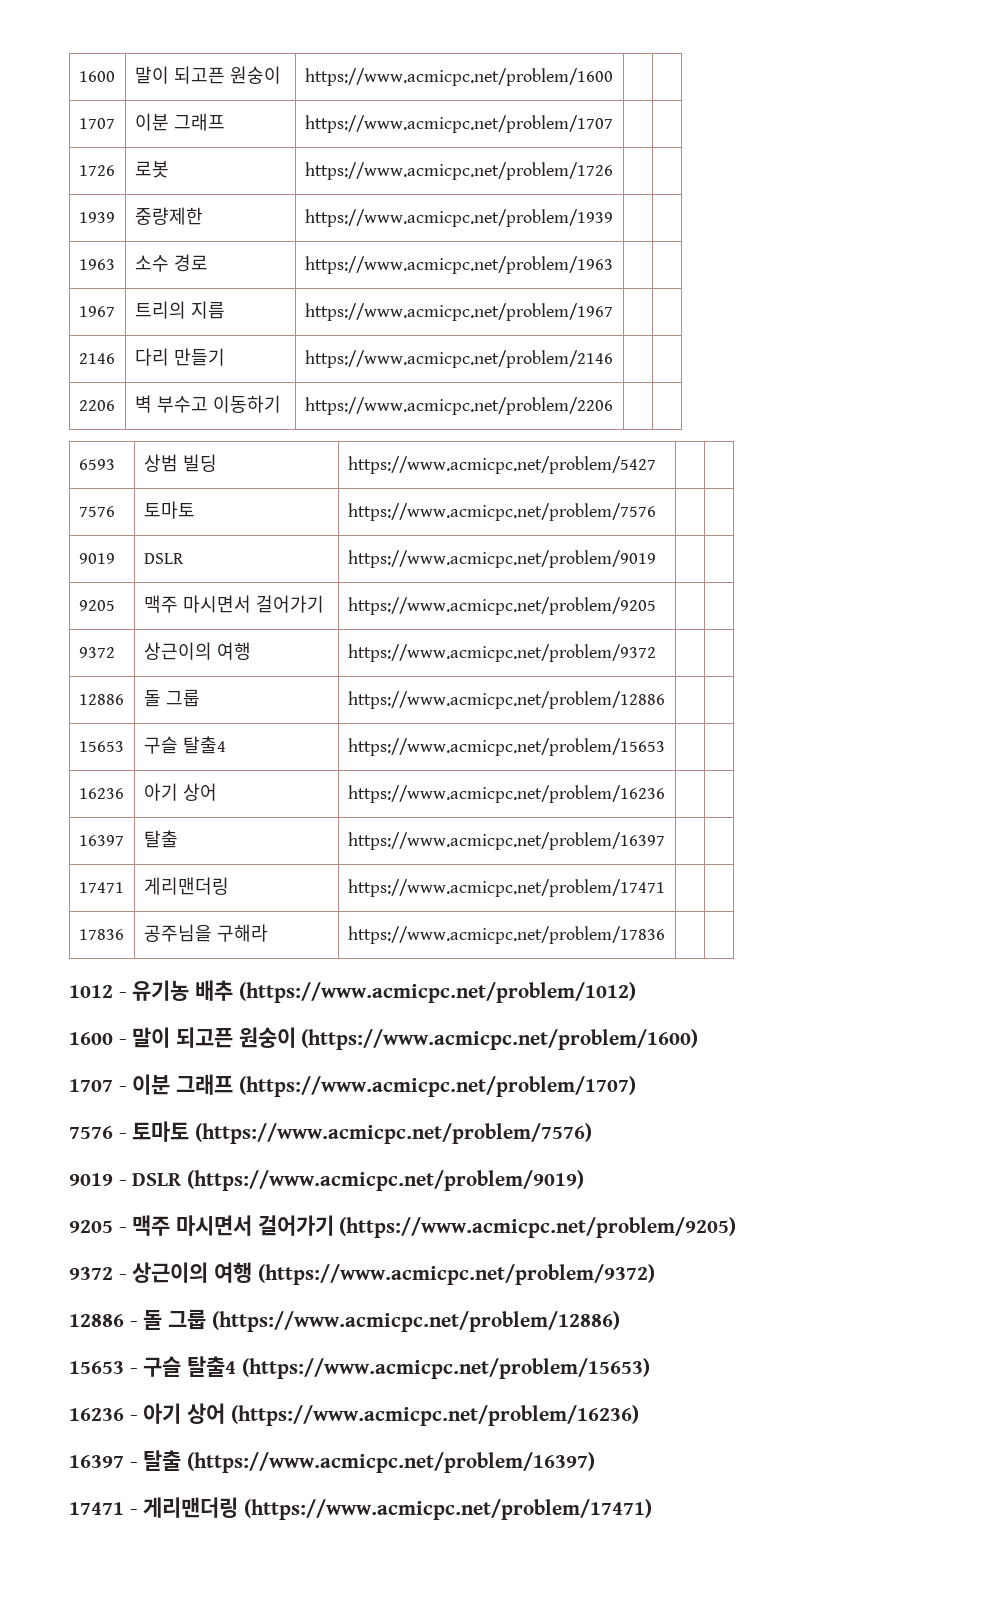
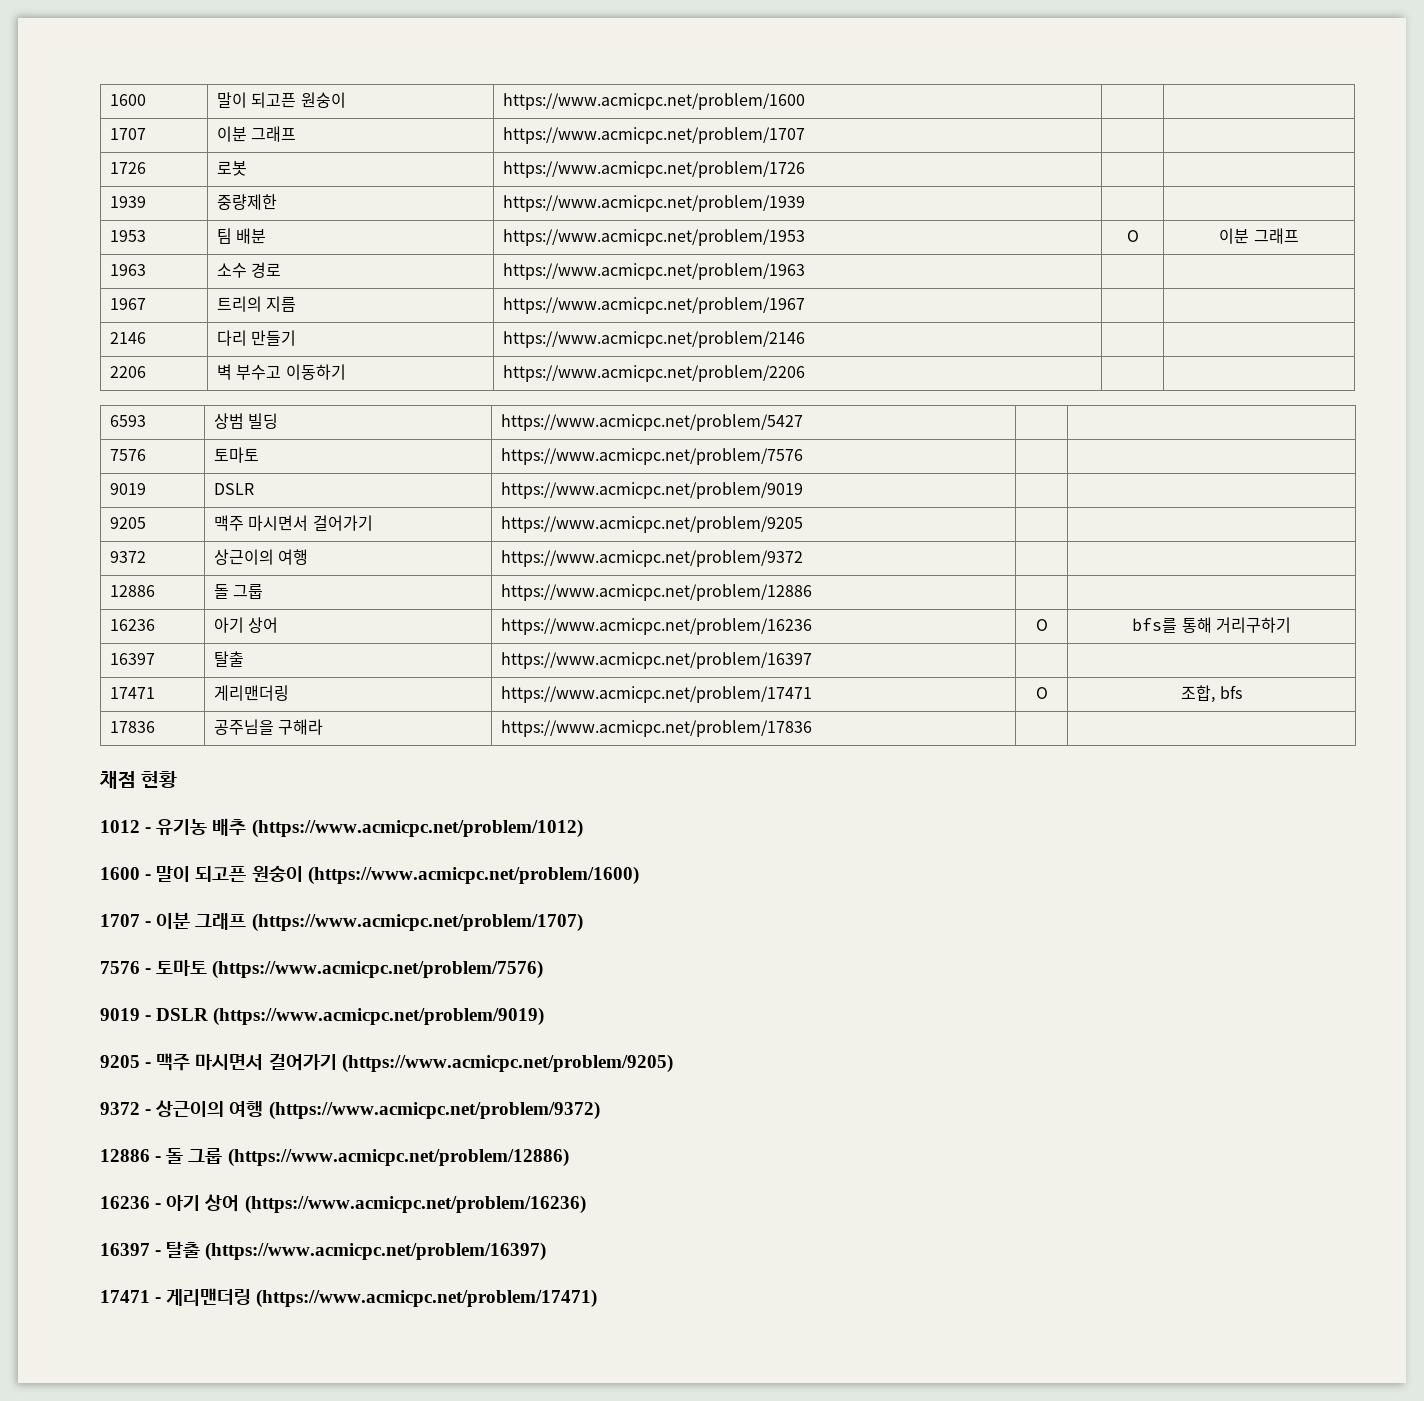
(613, 218) none -> [109,230,146,242] [216,228,267,244] [502,229,805,246] [1126,230,1139,242] [1219,228,1299,244] // 1953 | 팀 배분 | https://www.acmicpc.net/problem/1953 | O | 이분 그래프
[78,741,124,752] [143,736,226,754] [347,738,665,756] // 15653 | 구슬 탈출4 | https://www.acmicpc.net/problem/15653 | | -> (812, 592) none
(665, 794) | -> [1035,619,1048,631] [1132,617,1291,633] O | bfs를 통해 거리구하기
(665, 888) | -> [1035,687,1048,699] [1181,685,1242,703] O | 조합, bfs
(665, 935) none -> [99,771,178,789] // 채점 현황
[69,1356,650,1379] // 15653 - 구슬 탈출4 (https://www.acmicpc.net/problem/15653) -> (569, 1157) none

